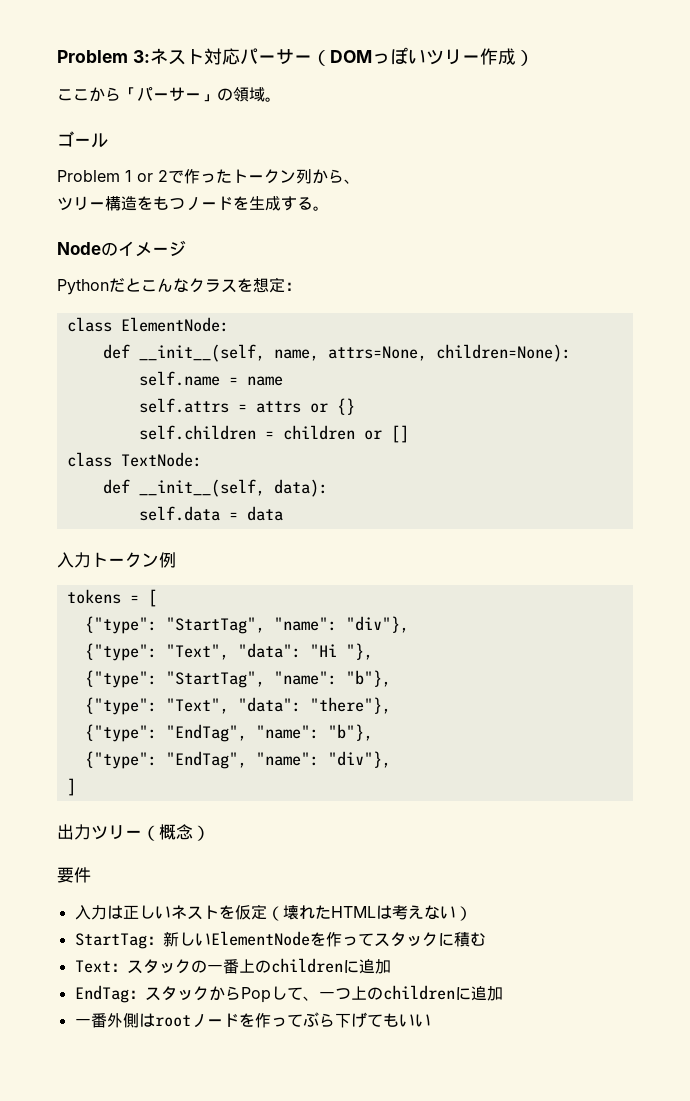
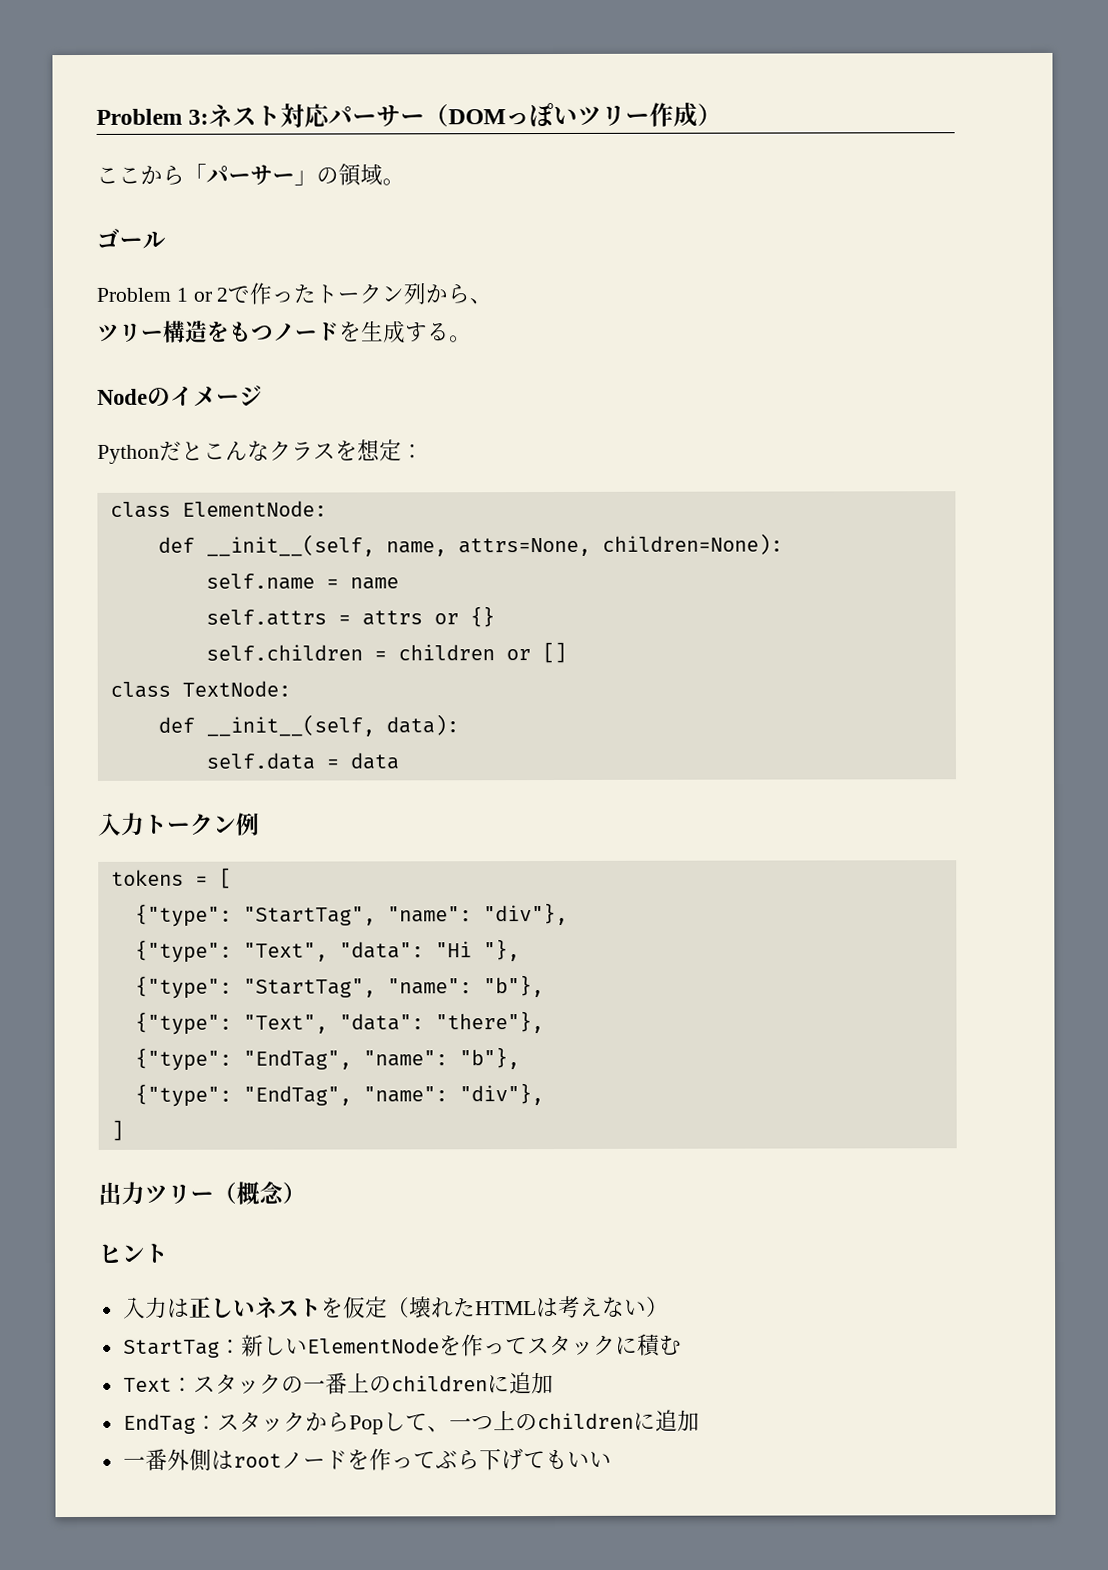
[57,867,91,883] 要件 -> [98,1243,168,1263] ヒント

